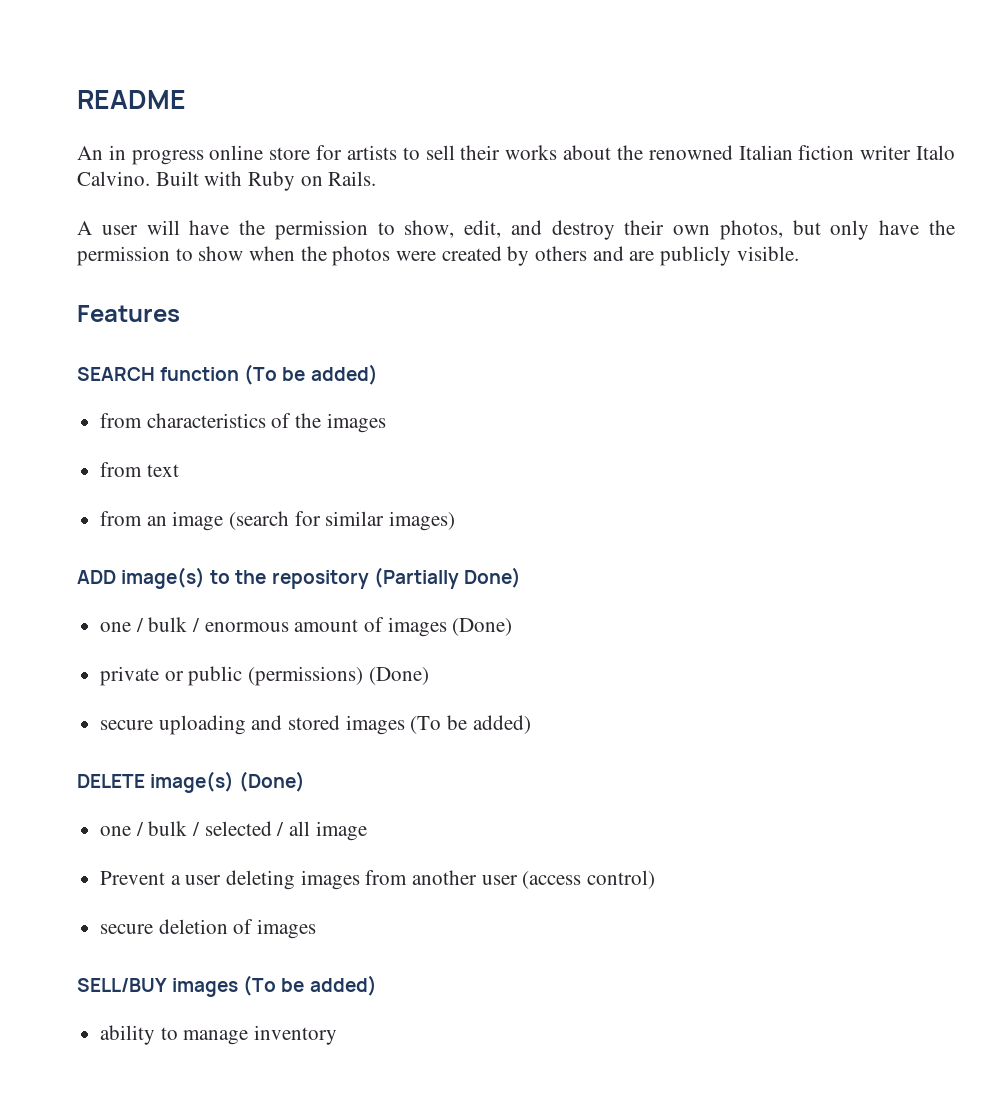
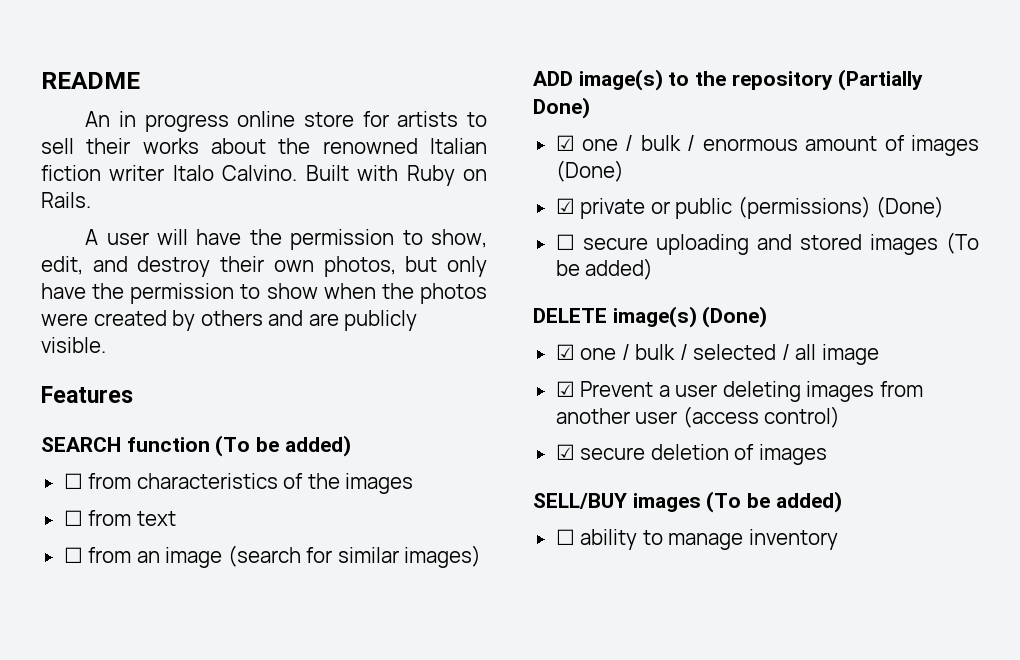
(378, 374) none -> [63,473,83,489] ☐
(386, 423) none -> [63,510,83,526] ☐
(179, 470) none -> [63,547,83,563] ☐
(521, 577) none -> [555,135,575,151] ☑
(513, 627) none -> [555,198,575,214] ☑
(429, 676) none -> [555,234,575,250] ☐
(306, 781) none -> [555,344,575,360] ☑
(367, 831) none -> [555,381,575,397] ☑
(656, 879) none -> [555,444,575,460] ☑
(377, 985) none -> [555,529,575,545] ☐

